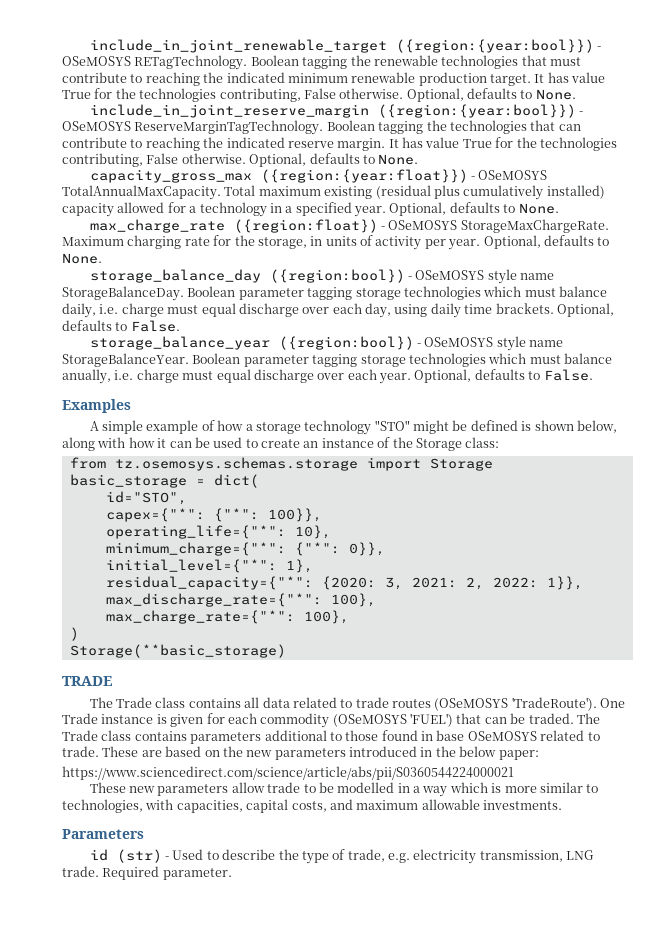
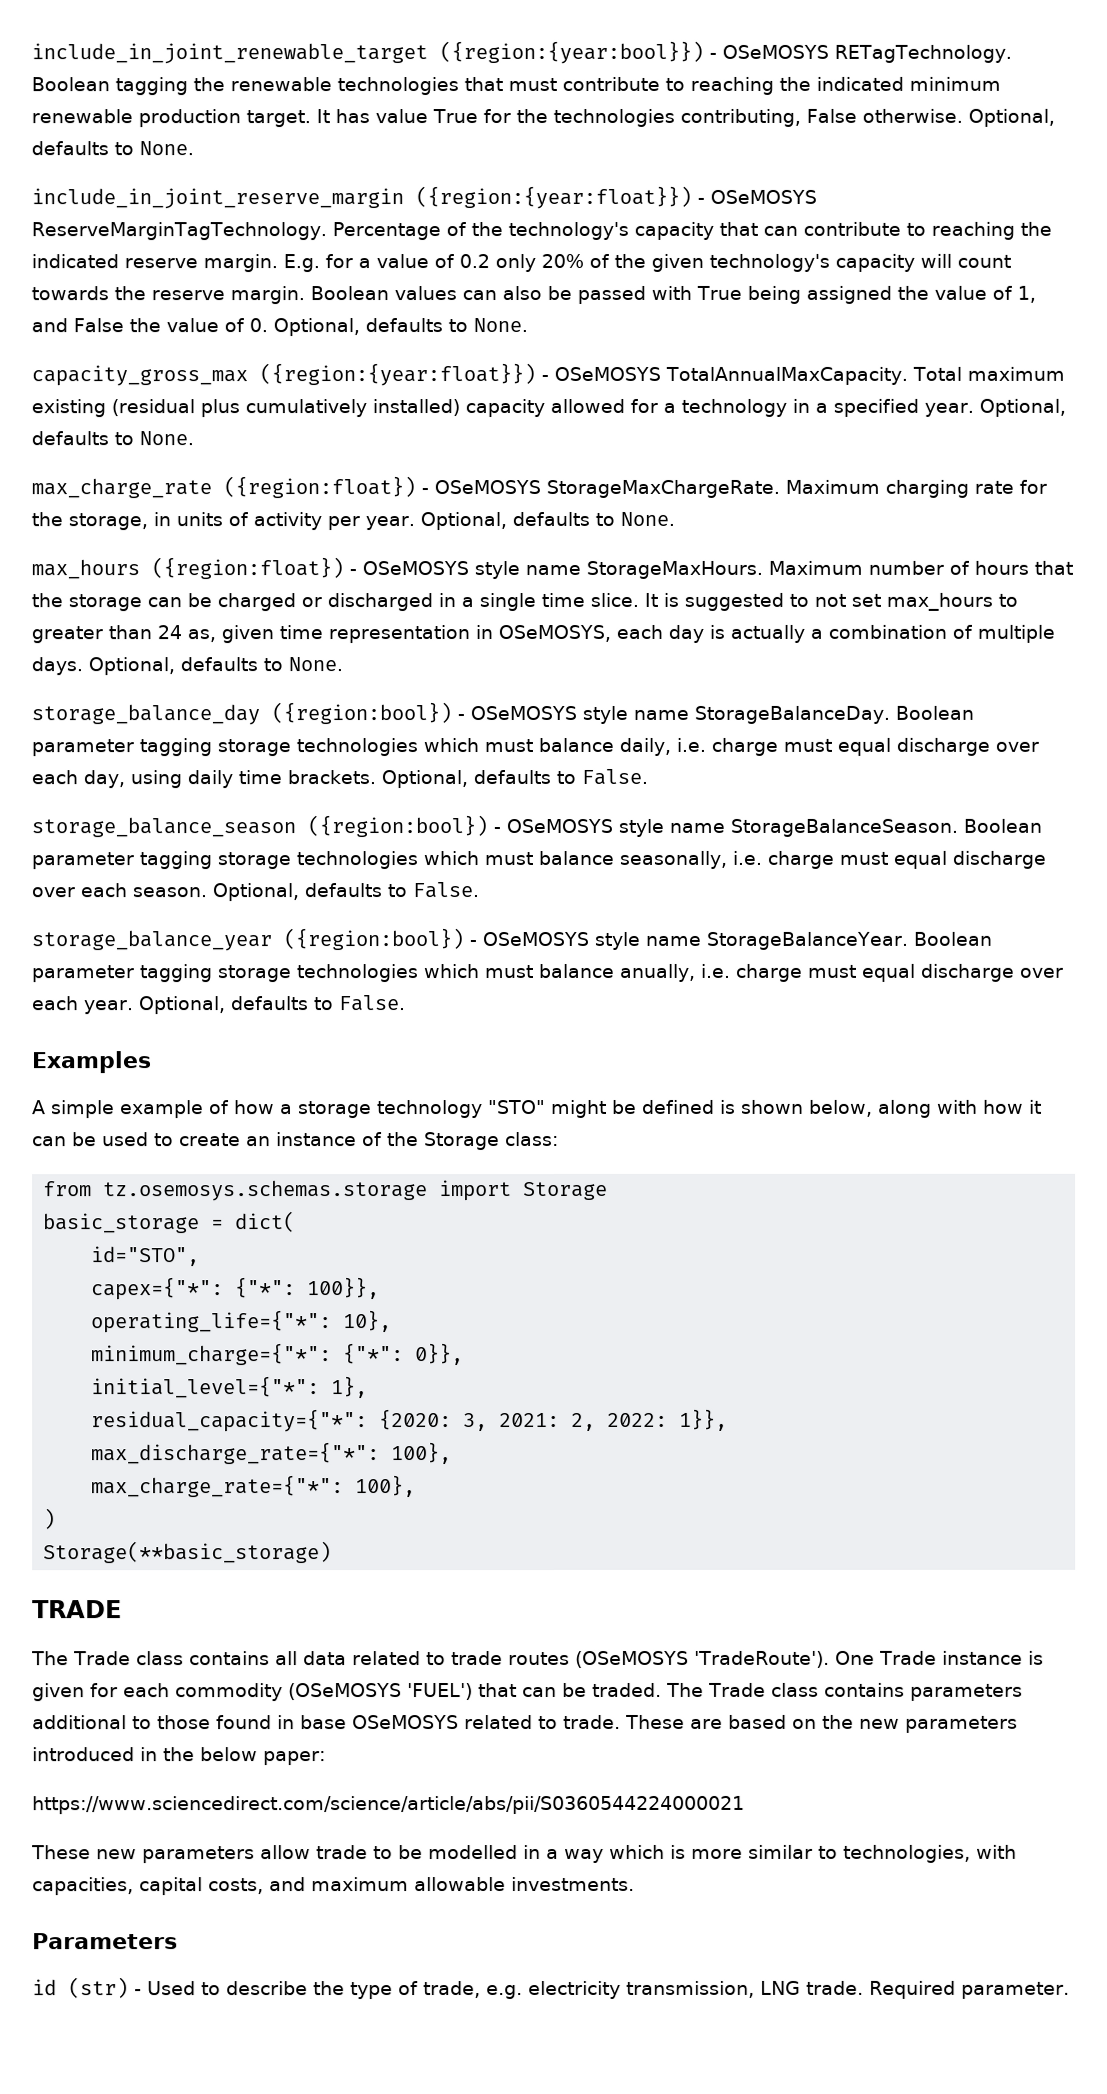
[377,104,576,118] ({region:{year:bool}}) -> [415,185,692,210] ({region:{year:float}})
[326,120,527,134] Boolean tagging the technologies -> [331,221,714,241] Percentage of the technology's capacity
[388,137,617,151] [62,153,246,167] It has value True for the technologies contributing, False otherwise. -> [283,253,1011,273] [31,285,1036,305] [31,318,268,333] E.g. for a value of 0.2 only 20% of the given technology's capacity will count towards the reserve margin. Boolean values can also be passed with True being assigned the value of 1, and False the value of 0.
(102, 258) none -> [31,557,1073,580] [31,592,1018,612] [31,624,1055,644] [31,657,343,676] // max_hours ({region:float}) - OSeMOSYS style name StorageMaxHours. Maximum number of hours that the storage can be charged or discharged in a single time slice. It is suggested to not set max_hours to greater than 24 as, given time representation in OSeMOSYS, each day is actually a combination of multiple days. Optional, defaults to None.
(180, 326) none -> [31,815,1042,838] [31,850,1046,870] [31,882,479,902] // storage_balance_season ({region:bool}) - OSeMOSYS style name StorageBalanceSeason. Boolean parameter tagging storage technologies which must balance seasonally, i.e. charge must equal discharge over each season. Optional, defaults to False.

